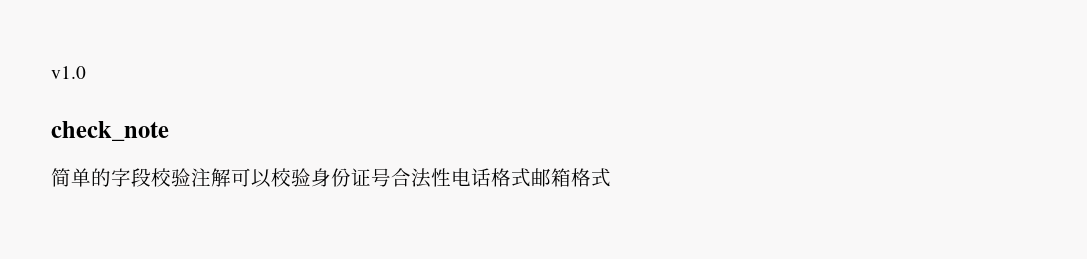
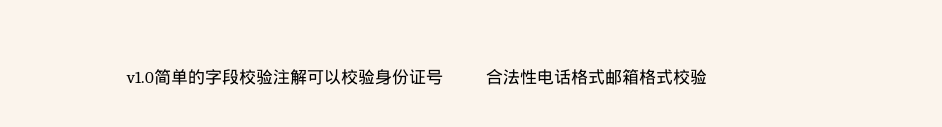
[51,121,169,141] // check_note // -> (154, 77) none
(611, 177) none -> [673,69,707,85] 校验

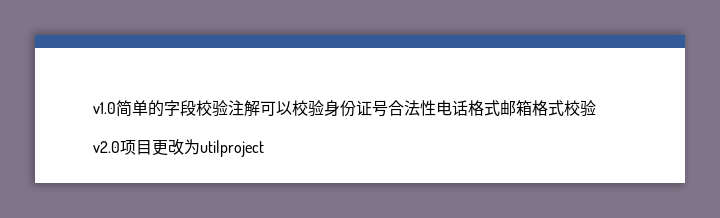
(707, 77) none -> [93,139,264,157] // v2.0项目更改为utilproject

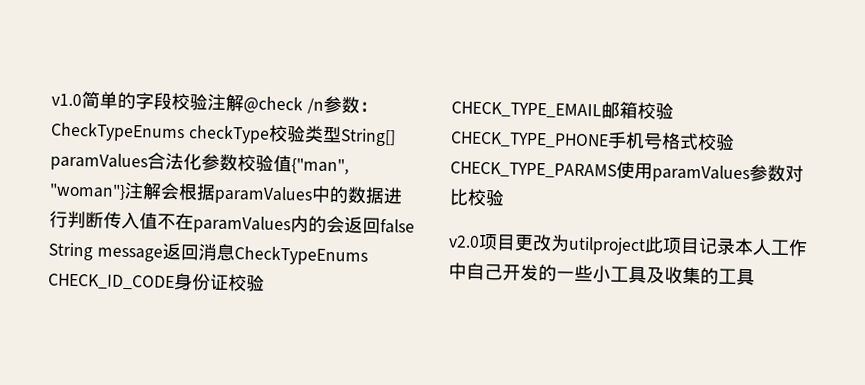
[260,100,564,117] 可以校验身份证号合法性电话格式邮箱格式 -> [243,95,378,114] [50,122,396,147] [50,152,349,175] [49,181,403,205] [49,210,415,235] [48,242,368,266] [48,272,265,292] [451,101,674,120] [450,131,735,151] [450,161,804,184] [449,188,469,206] @check /n参数：CheckTypeEnums checkType校验类型String[] paramValues合法化参数校验值{"man", "woman"}注解会根据paramValues中的数据进行判断传入值不在paramValues内的会返回false String message返回消息CheckTypeEnums CHECK_ID_CODE身份证校验CHECK_TYPE_EMAIL邮箱校验CHECK_TYPE_PHONE手机号格式校验CHECK_TYPE_PARAMS使用paramValues参数对比
(264, 148) none -> [644,236,808,257] [448,262,755,286] 此项目记录本人工作中自己开发的一些小工具及收集的工具

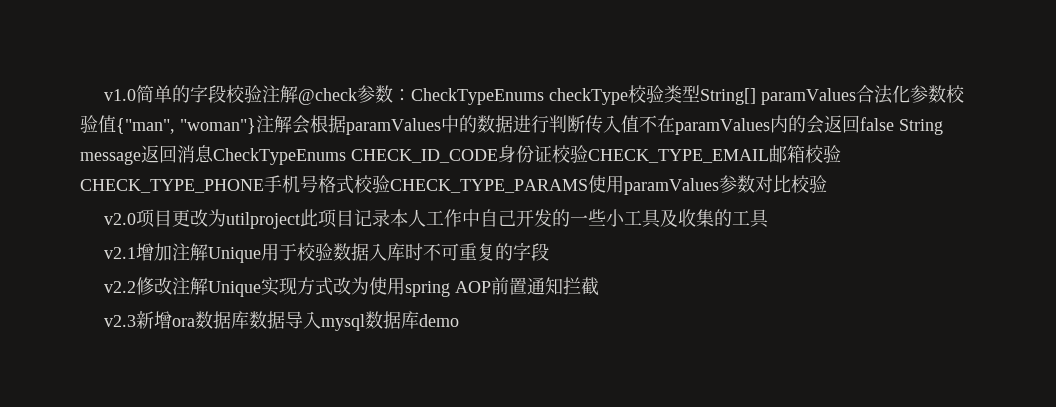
[306,97,324,114] /n -> (357, 96) none
(755, 276) none -> [103,242,549,263] [103,277,599,297] [103,311,459,331] // v2.1增加注解Unique用于校验数据入库时不可重复的字段 // v2.2修改注解Unique实现方式改为使用spring AOP前置通知拦截 // v2.3新增ora数据库数据导入mysql数据库demo

